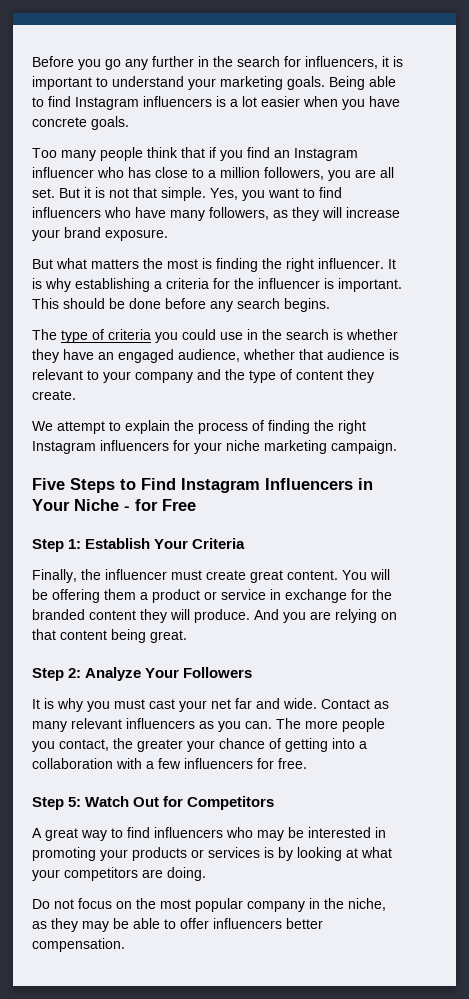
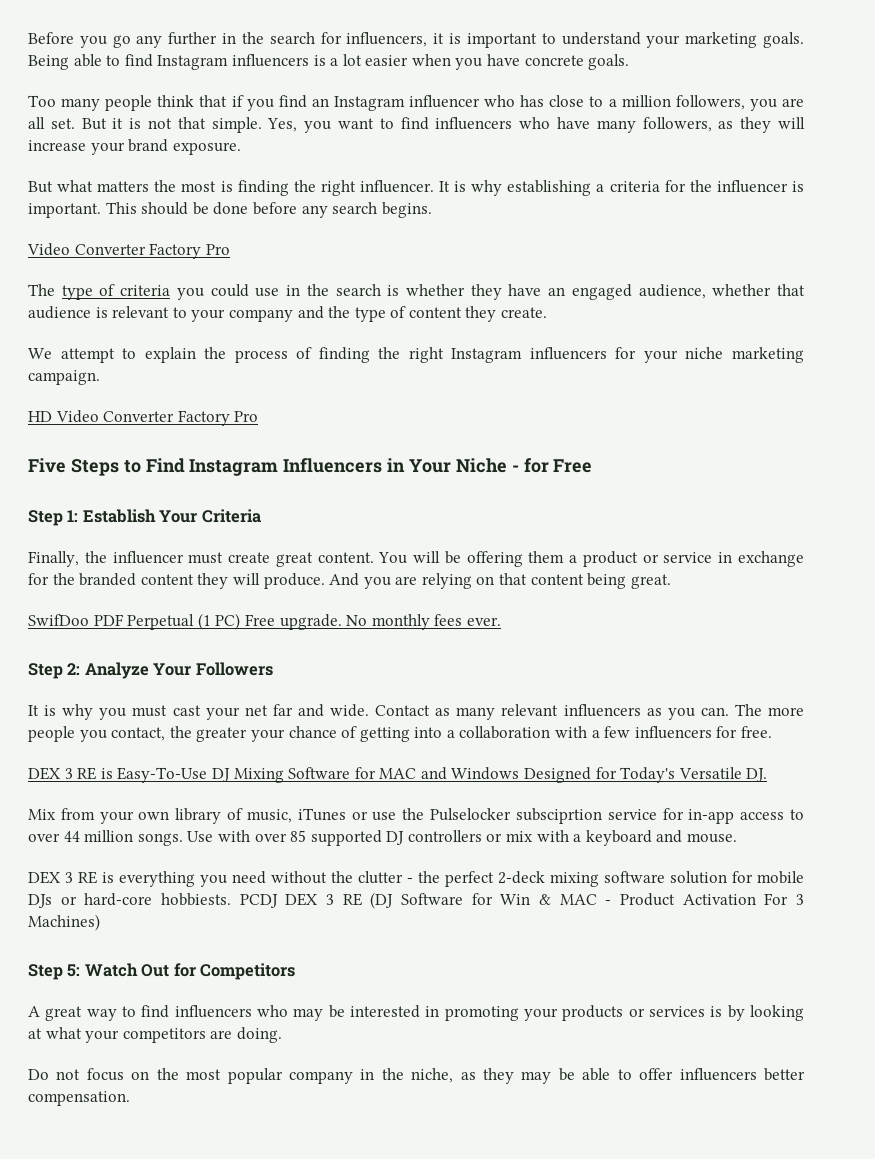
(330, 305) none -> [27,243,230,259] // Video Converter Factory Pro
(397, 447) none -> [28,410,259,426] // HD Video Converter Factory Pro
(187, 636) none -> [28,613,501,630] // SwifDoo PDF Perpetual (1 PC) Free upgrade. No monthly fees ever.
(307, 763) none -> [28,767,768,783] [28,808,805,824] [28,830,738,846] [28,871,804,887] [28,892,804,909] [28,914,100,931] // DEX 3 RE is Easy-To-Use DJ Mixing Software for MAC and Windows Designed for Today's Versatile DJ. // Mix from your own library of music, iTunes or use the Pulselocker subsciprtion service for in-app access to over 44 million songs. Use with over 85 supported DJ controllers or mix with a keyboard and mouse. // DEX 3 RE is everything you need without the clutter - the perfect 2-deck mixing software solution for mobile DJs or hard-core hobbiests. PCDJ DEX 3 RE (DJ Software for Win & MAC - Product Activation For 3 Machines)

